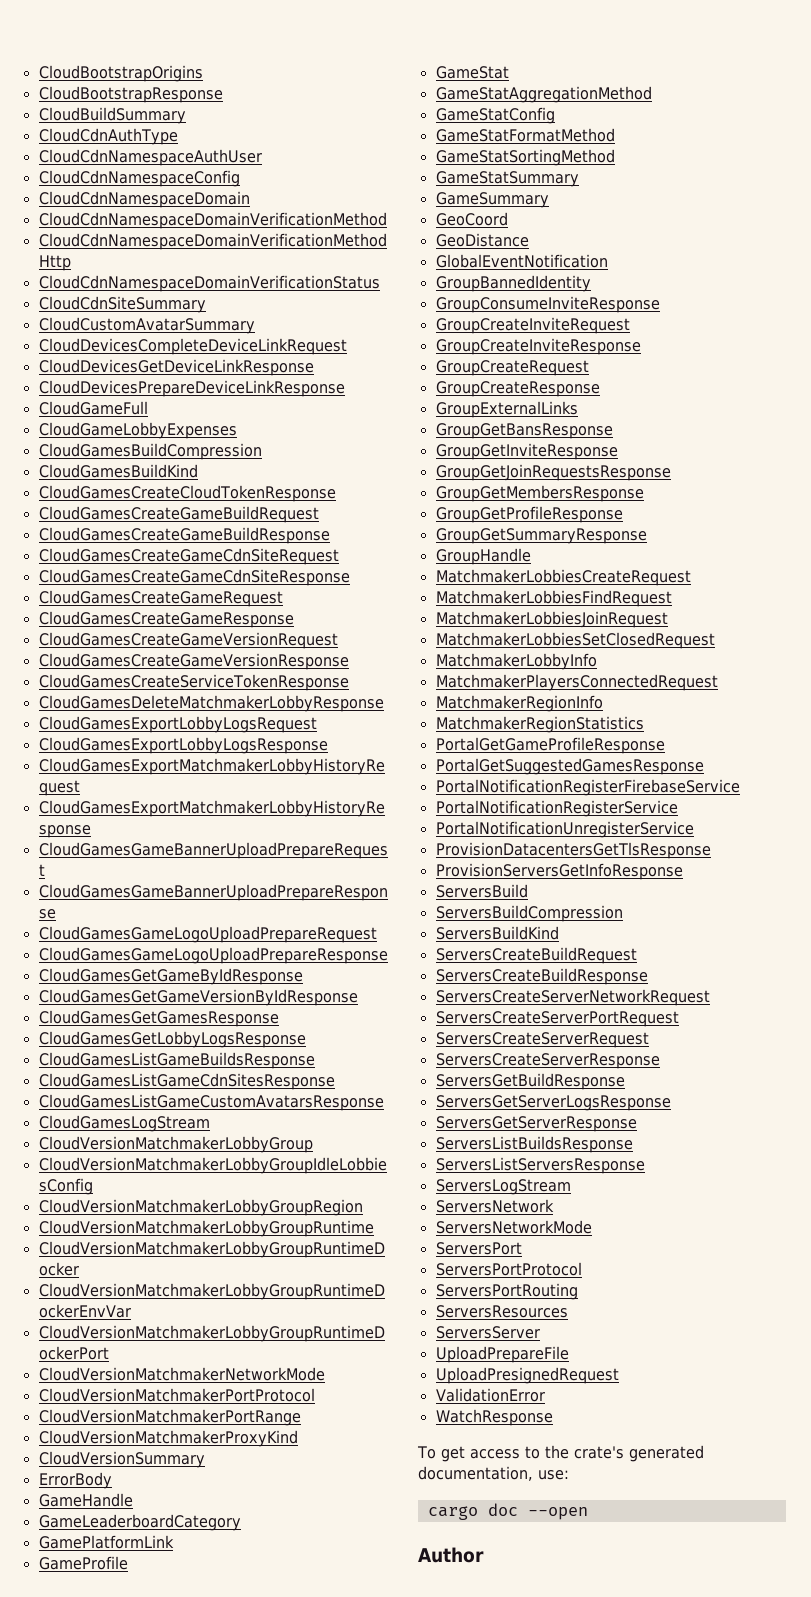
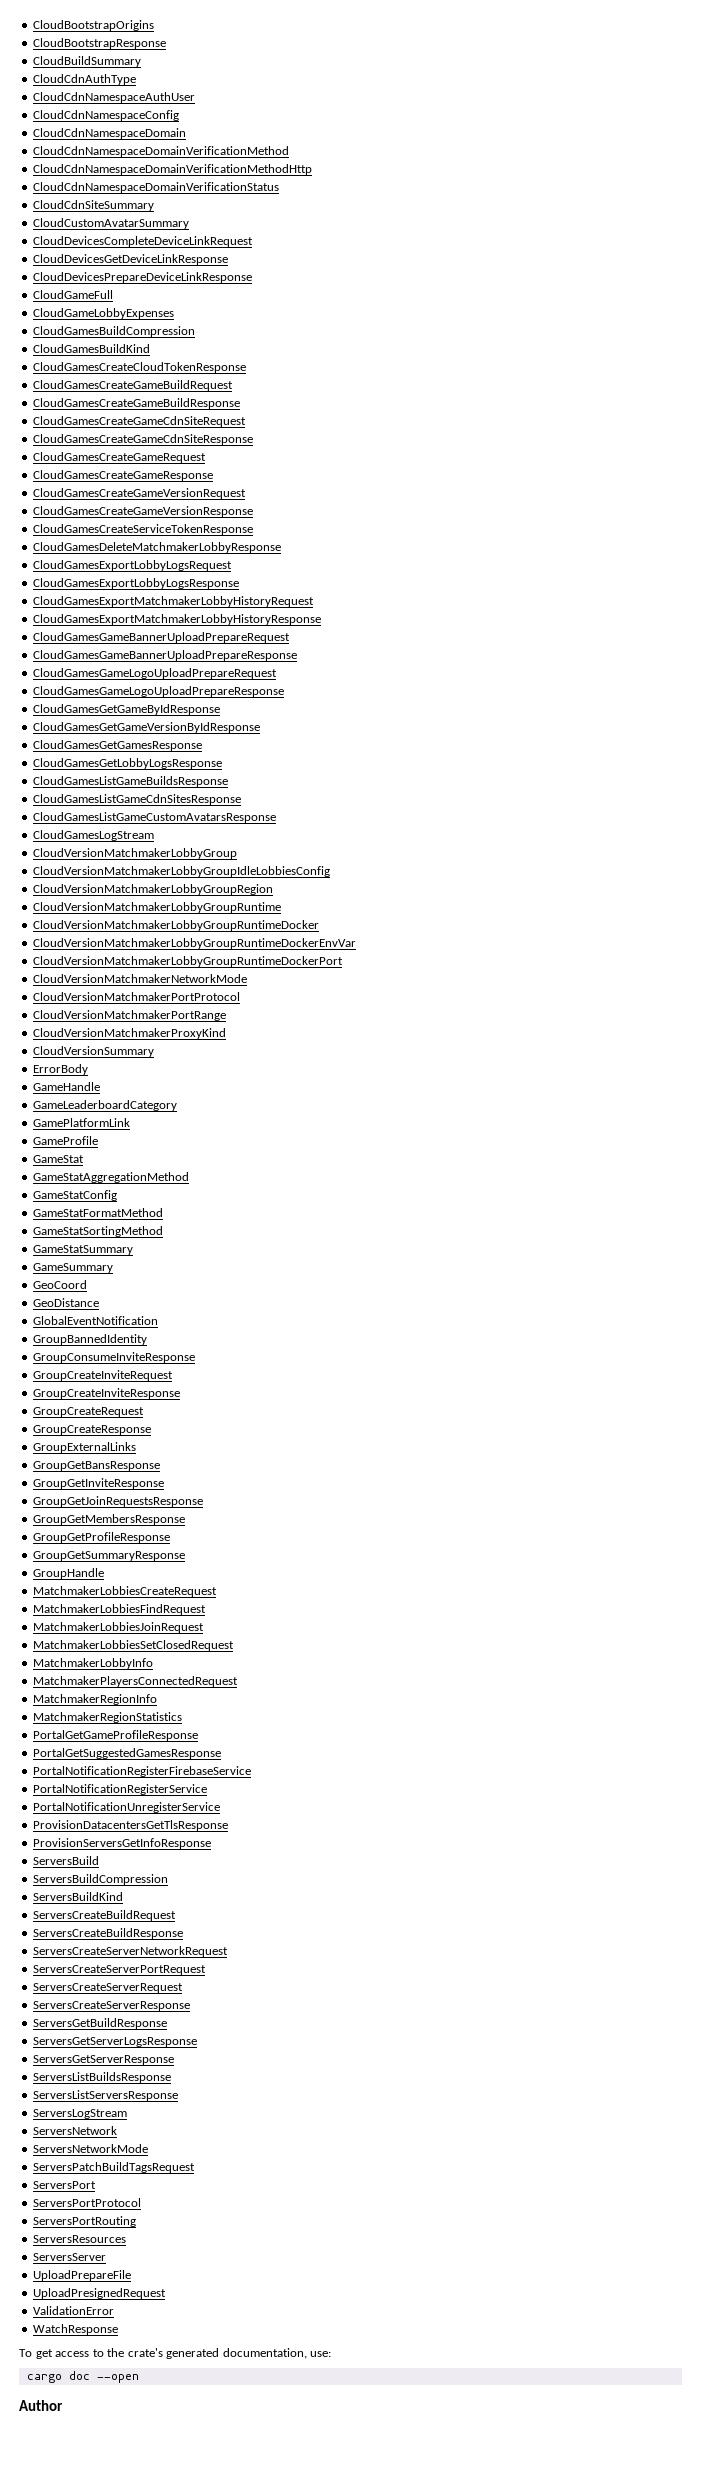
(592, 1227) none -> [33,2162,196,2173] // ServersPatchBuildTagsRequest

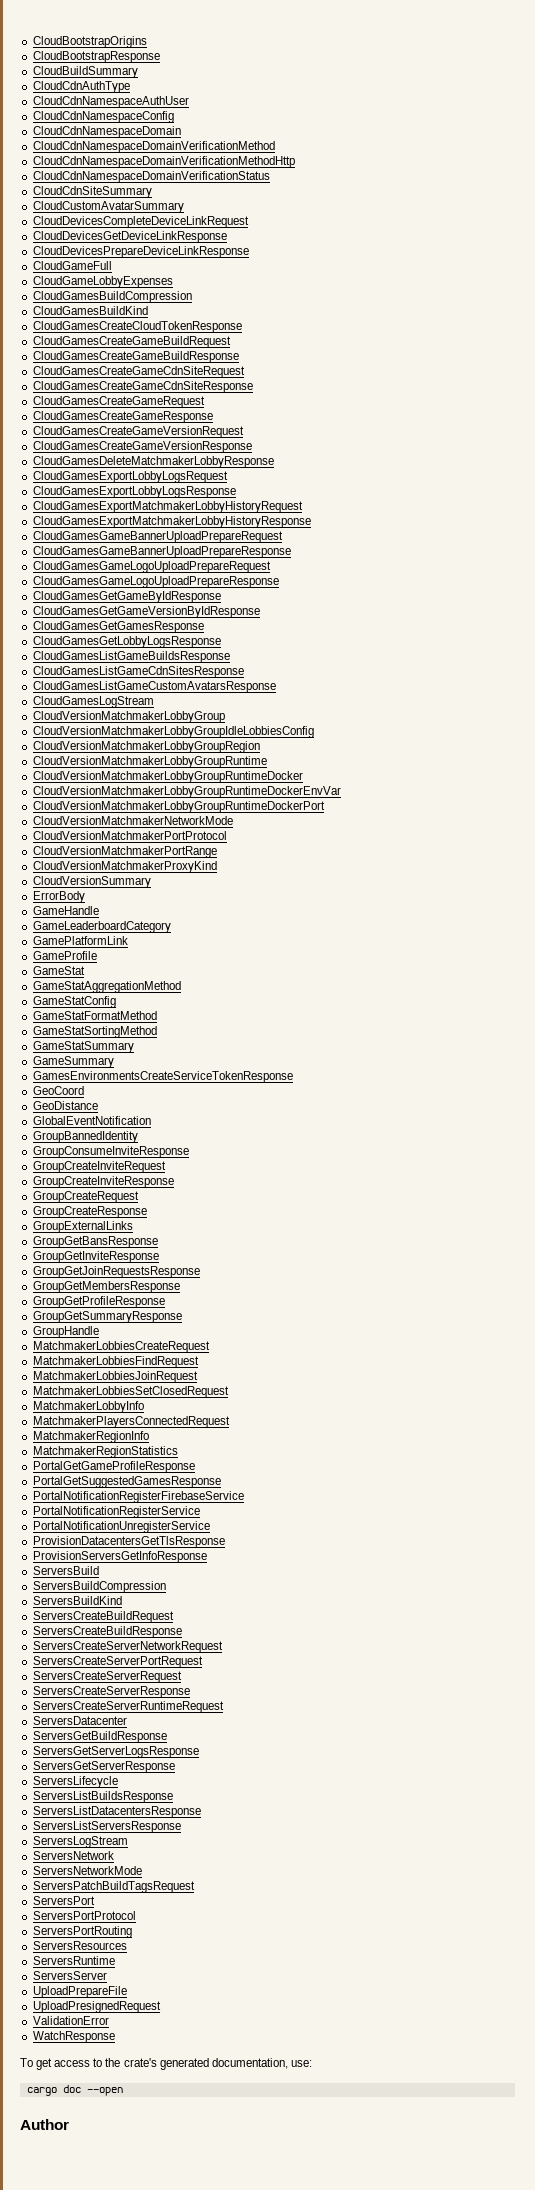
[33,524,254,535] // CloudGamesCreateServiceTokenResponse -> (252, 447) none
(114, 1268) none -> [32,1071,293,1083] // GamesEnvironmentsCreateServiceTokenResponse
(191, 2006) none -> [32,1701,224,1713] [32,1716,127,1725] // ServersCreateServerRuntimeRequest // ServersDatacenter
(175, 2060) none -> [32,1776,118,1788] // ServersLifecycle
(172, 2077) none -> [32,1806,201,1818] // ServersListDatacentersResponse
(127, 2239) none -> [32,1956,115,1965] // ServersRuntime

